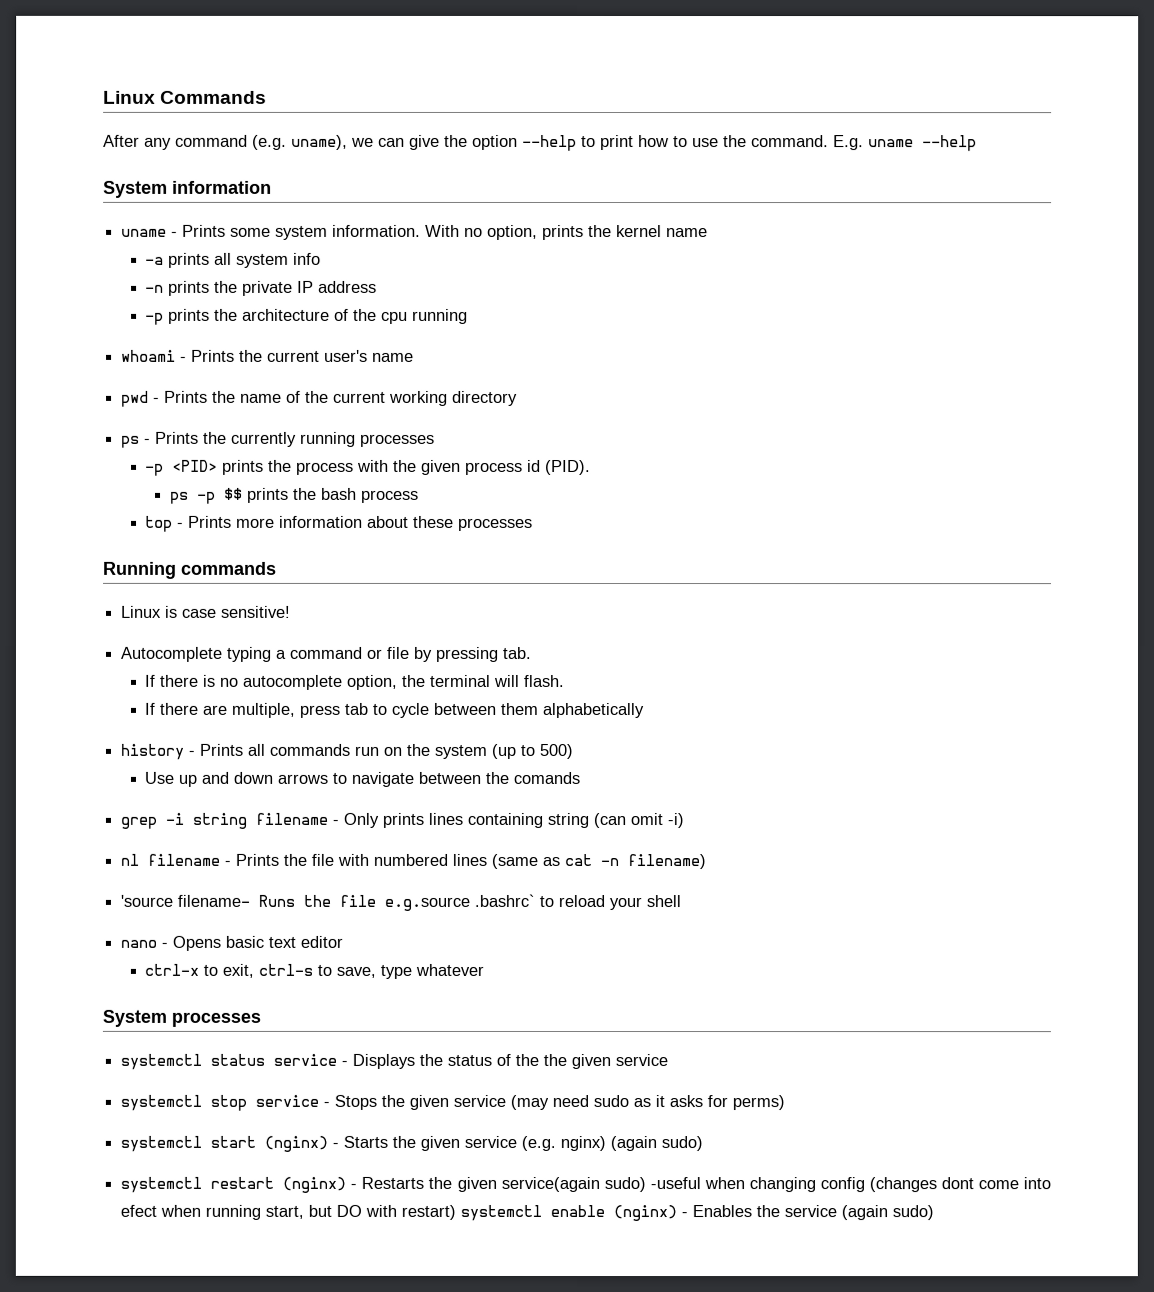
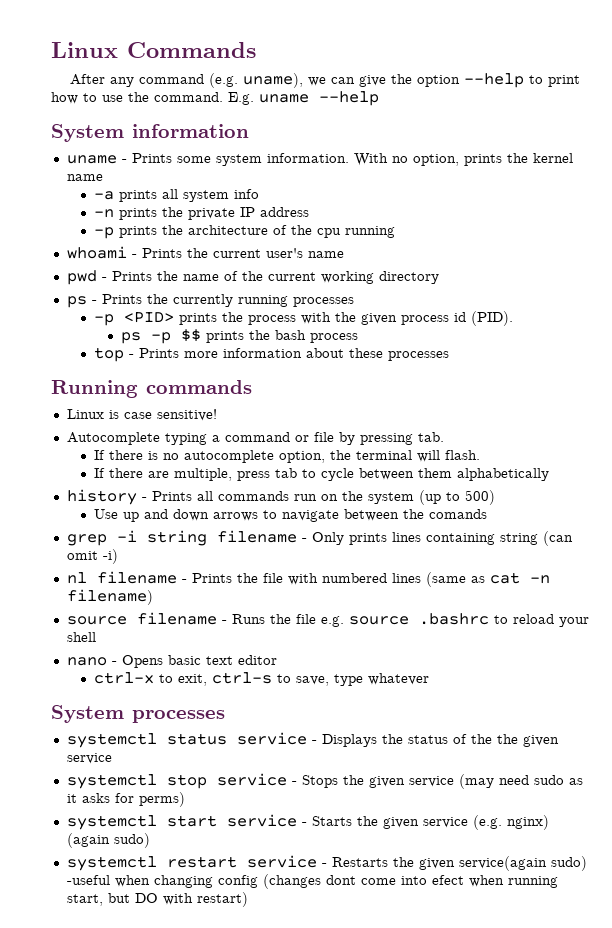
[120,893,536,911] 'source filename- Runs the file e.g.source .bashrc` -> [66,612,489,627] source filename - Runs the file e.g. source .bashrc
[264,1135,329,1152] (nginx) -> [226,814,297,827] service
[282,1176,347,1193] (nginx) -> [246,855,317,868] service
[460,1204,935,1222] systemctl enable (nginx) - Enables the service (again sudo) -> (248, 899) none

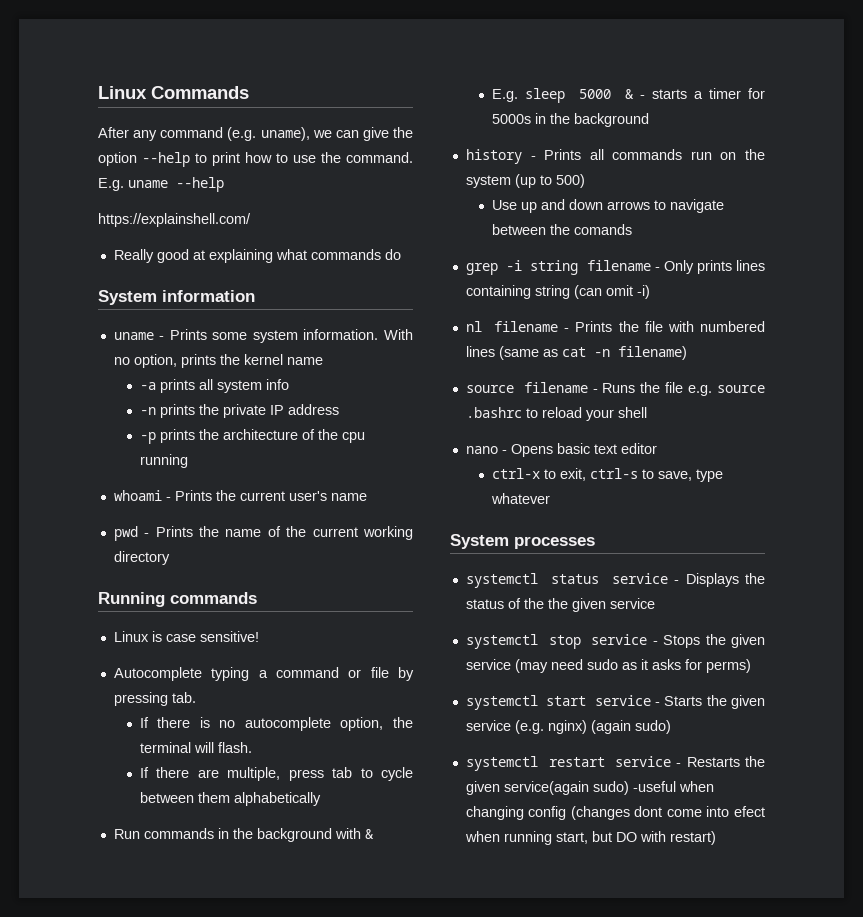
(379, 98) none -> [98,213,251,227] [113,249,401,263] // https://explainshell.com/ // Really good at explaining what commands do
[66,294,354,308] [94,311,514,326] [121,329,359,344] [94,347,450,362] // ps - Prints the currently running processes // -p <PID> prints the process with the given process id (PID). // ps -p $$ prints the bash process // top - Prints more information about these processes -> (170, 558) none
(550, 474) none -> [113,828,374,842] [491,88,765,103] [491,113,649,127] // Run commands in the background with & // E.g. sleep 5000 & - starts a timer for 5000s in the background

